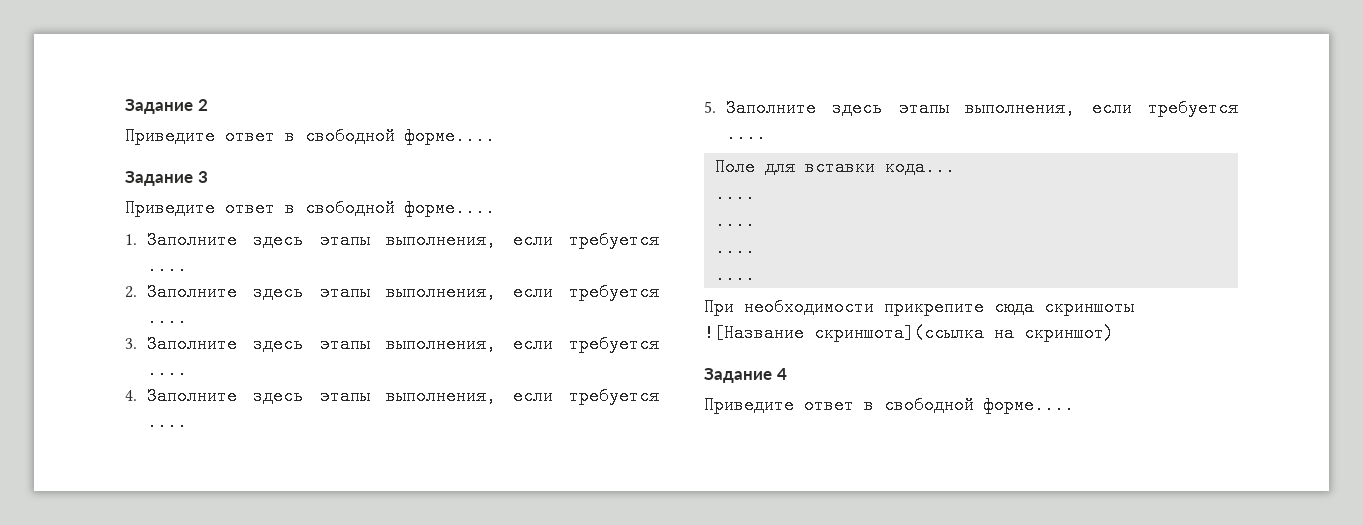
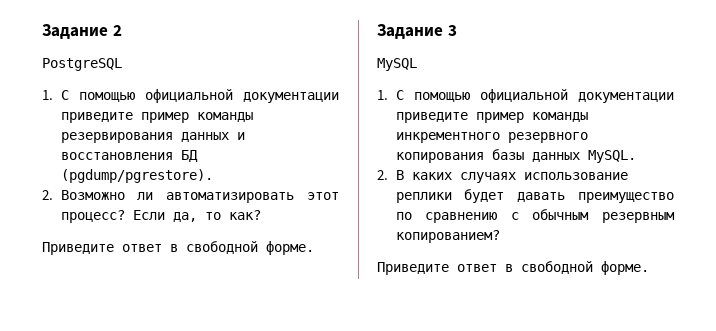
[125,127,495,145] // Приведите ответ в свободной форме.... -> [42,58,122,71] [42,89,339,103] [60,112,253,123] [60,132,245,143] [60,150,198,162] [60,169,213,183] [42,190,339,203] [60,210,261,223] [42,241,314,255] // PostgreSQL // 1. С помощью официальной документации приведите пример команды резервирования данных и восстановления БД (pgdump/pgrestore). // 2. Возможно ли автоматизировать этот процесс? Если да, то как? // Приведите ответ в свободной форме.
[125,199,495,217] [125,231,659,249] [146,257,187,275] [125,283,659,301] [146,309,187,327] [125,335,659,353] [146,361,187,379] [125,387,659,405] [146,413,187,431] [704,99,1238,117] [725,125,766,143] [714,158,955,176] [714,185,755,203] [714,212,755,230] [714,239,755,257] [714,266,755,284] [704,298,1134,316] [704,324,1114,342] [704,368,787,383] [704,396,1074,414] Приведите ответ в свободной форме.... // 1. Заполните здесь этапы выполнения, если требуется .... // 2. Заполните здесь этапы выполнения, если требуется .... // 3. Заполните здесь этапы выполнения, если требуется .... // 4. Заполните здесь этапы выполнения, если требуется .... // 5. Заполните здесь этапы выполнения, если требуется .... // Поле для вставки кода... // .... // .... // .... // .... // При необходимости прикрепитe сюда скриншоты ![Название скриншота](ссылка на скриншот) // Задание 4 // Приведите ответ в свободной форме.... -> [377,58,417,71] [377,89,674,103] [395,112,588,123] [395,132,588,143] [395,149,636,163] [377,170,628,183] [395,189,674,203] [395,209,675,223] [395,230,500,243] [377,261,649,275] MySQL // 1. С помощью официальной документации приведите пример команды инкрементного резервного копирования базы данных MySQL. // 2. В каких случаях использование реплики будет давать преимущество по сравнению с обычным резервным копированием? // Приведите ответ в свободной форме.

